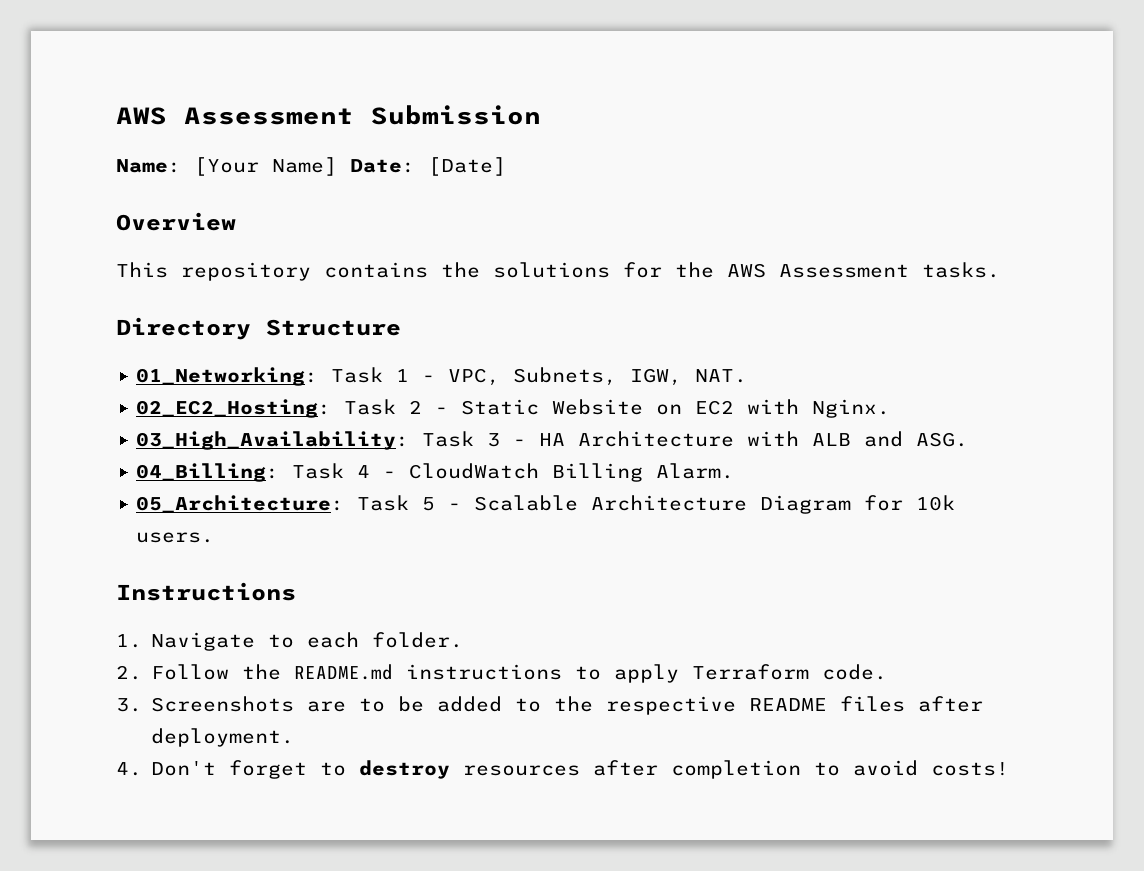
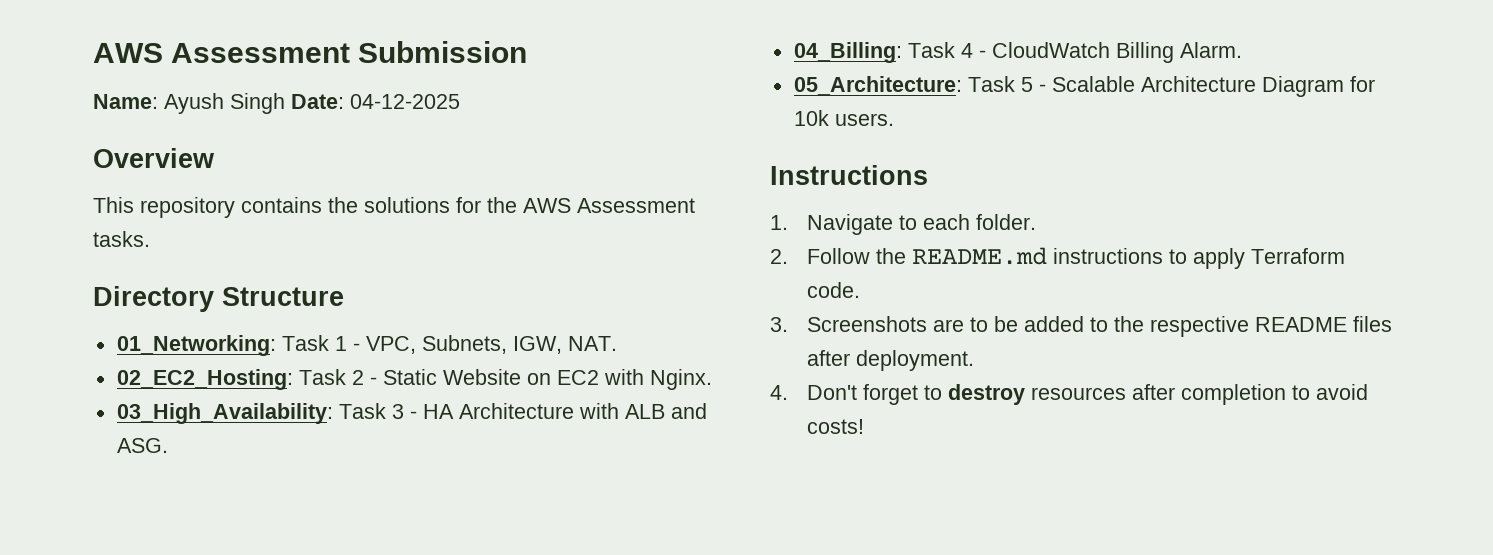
[194,157,506,176] [Your Name] Date: [Date] -> [164,93,460,114] Ayush Singh Date: 04-12-2025

